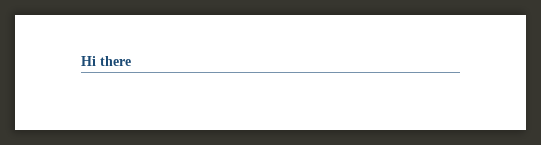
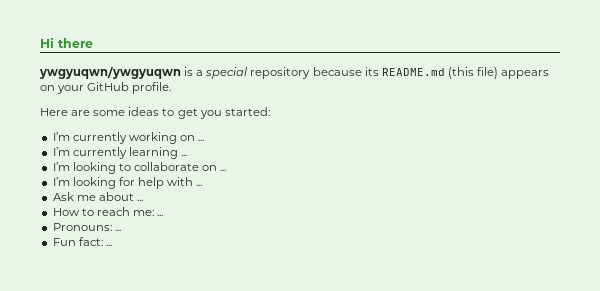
(131, 61) none -> [39,67,550,79] [40,82,172,94] [40,107,270,119] [52,132,205,144] [52,147,187,159] [52,162,227,174] [52,177,203,189] [52,192,143,201] [52,207,164,216] [52,223,121,231] [52,237,112,246] // ywgyuqwn/ywgyuqwn is a special repository because its README.md (this file) appears on your GitHub profile. // Here are some ideas to get you started: // I’m currently working on ... // I’m currently learning ... // I’m looking to collaborate on ... // I’m looking for help with ... // Ask me about ... // How to reach me: ... // Pronouns: ... // Fun fact: ...

